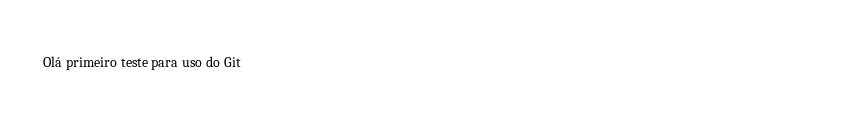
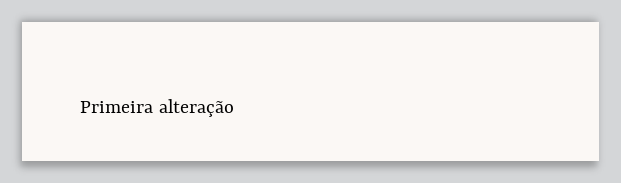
[43,56,241,70] Olá primeiro teste para uso do Git -> [80,99,234,117] Primeira alteração

